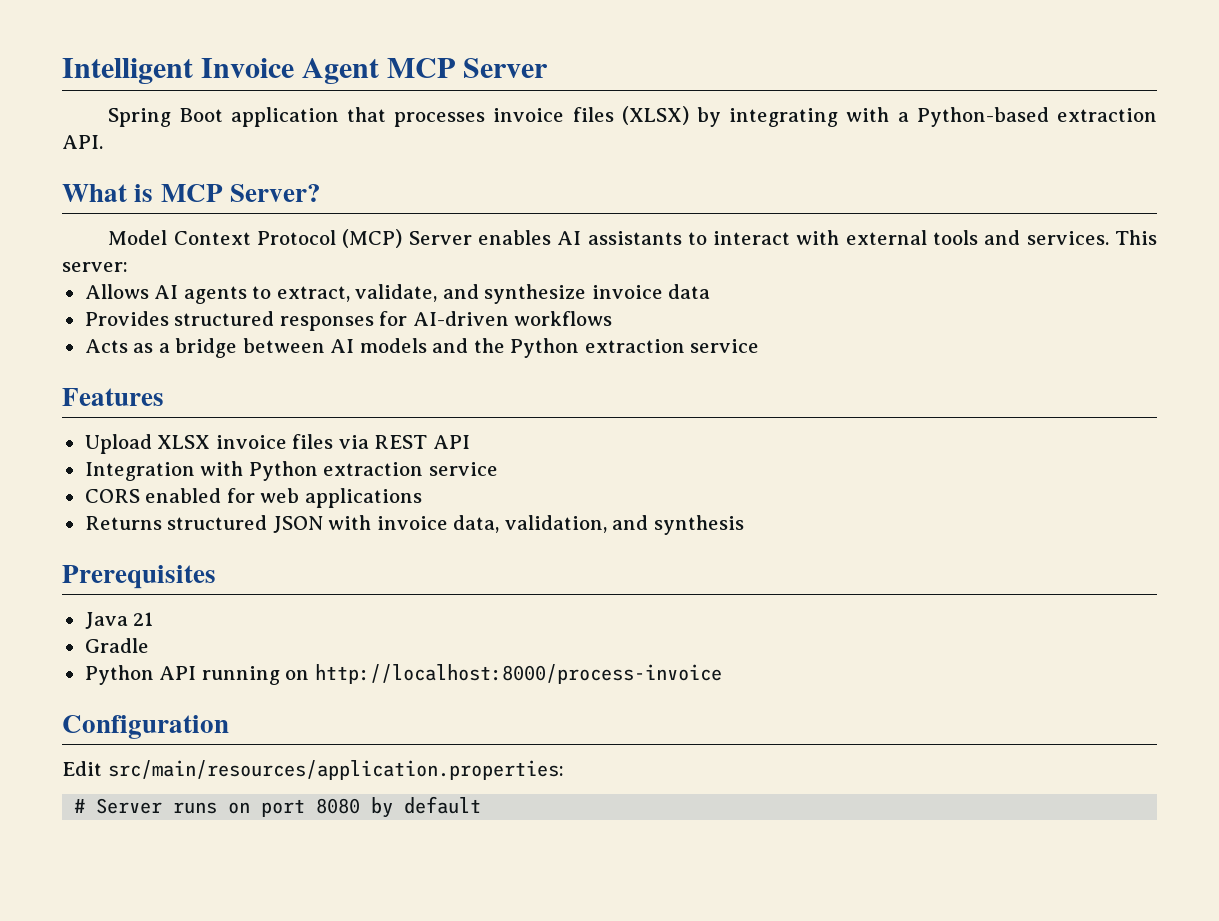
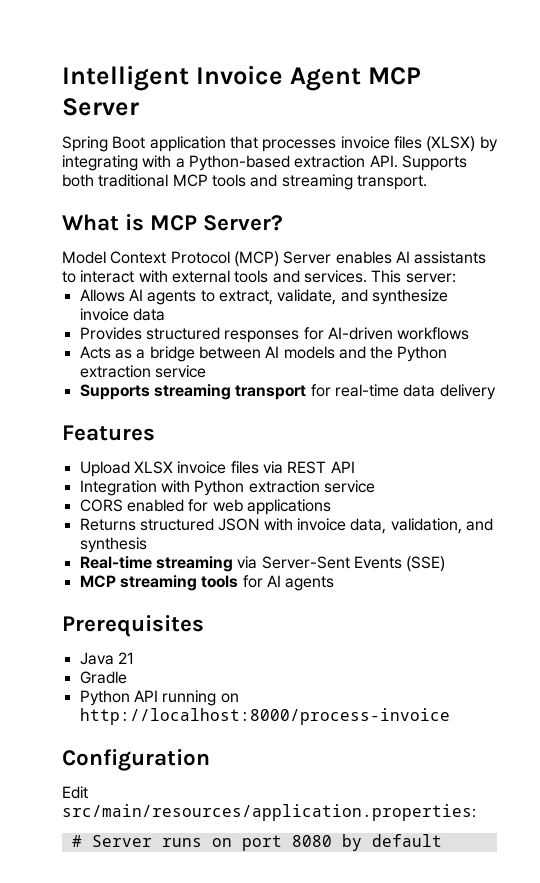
(103, 142) none -> [401,155,467,171] [62,174,427,190] Supports both traditional MCP tools and streaming transport.
(760, 346) none -> [79,384,496,400] // Supports streaming transport for real-time data delivery
(744, 525) none -> [79,556,446,572] [79,575,335,591] // Real-time streaming via Server-Sent Events (SSE) // MCP streaming tools for AI agents

